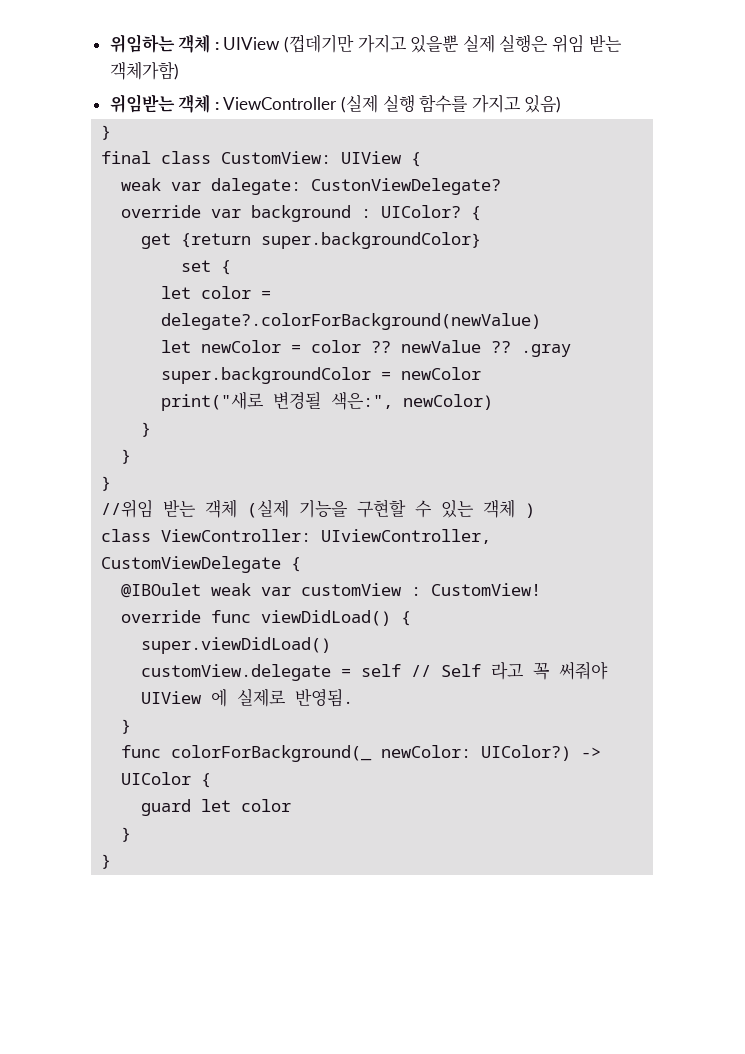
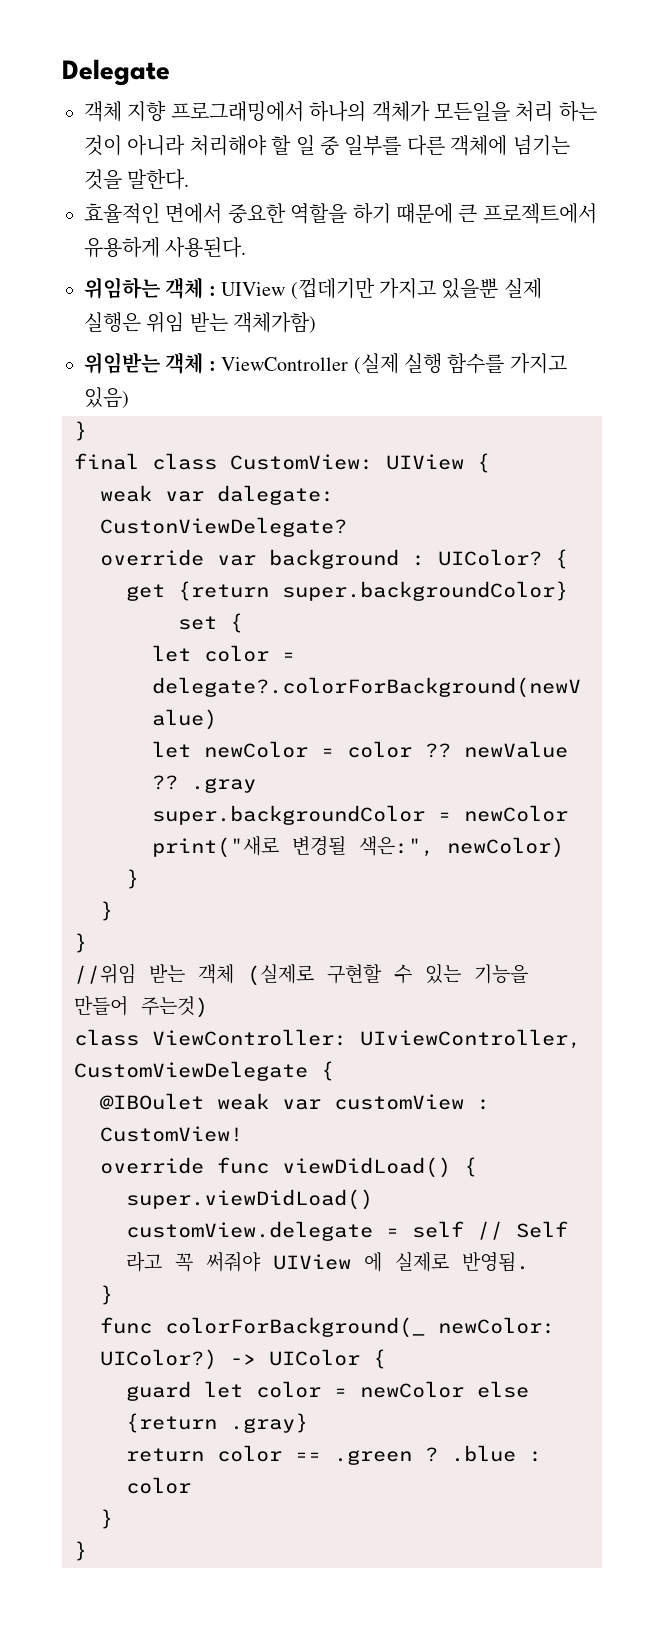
(109, 43) none -> [62,59,170,86] [84,101,597,122] [84,135,570,156] [84,169,190,190] [84,203,597,224] [84,237,247,258] Delegate // 객체 지향 프로그래밍에서 하나의 객체가 모든일을 처리 하는 것이 아니라 처리해야 할 일 중 일부를 다른 객체에 넘기는 것을 말한다. // 효율적인 면에서 중요한 역할을 하기 때문에 큰 프로젝트에서 유용하게 사용된다. //
[247,499,349,518] (실제 기능을 -> [247,964,314,986] (실제로
[483,499,536,518] 객체 ) -> [474,964,528,984] [74,996,208,1018] 기능을 만들어 주는것)
(292, 805) none -> [334,1381,529,1398] [126,1413,308,1433] [126,1445,542,1465] [126,1477,191,1494] = newColor else {return .gray} // return color == .green ? .blue : color

